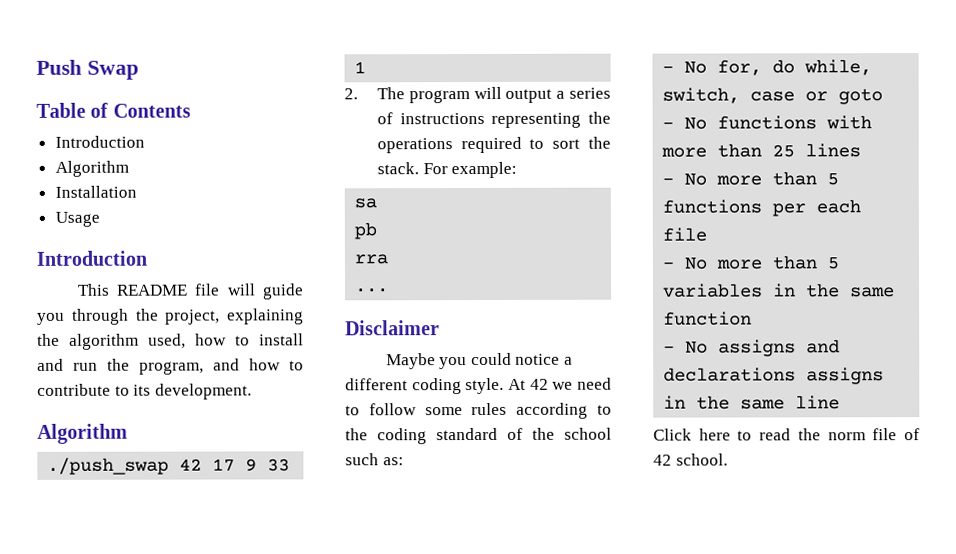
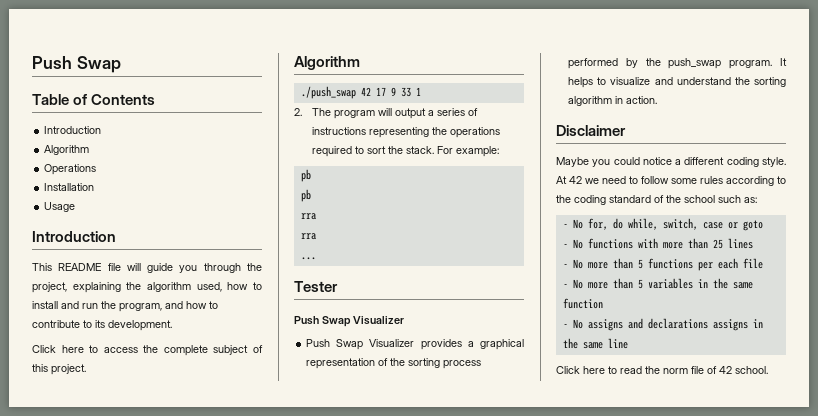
(129, 168) none -> [44,164,97,175] // Operations
(252, 391) none -> [32,345,263,356] [32,364,86,375] // Click here to access the complete subject of this project.
[354,198,378,209] sa -> [300,169,311,182] pb
(389, 259) none -> [300,233,316,240] // rra
(390, 290) none -> [294,281,338,292] [294,316,404,327] [306,339,524,350] [306,358,482,369] [568,58,787,69] [568,77,786,88] [568,96,658,106] // Tester // Push Swap Visualizer // Push Swap Visualizer provides a graphical representation of the sorting process performed by the push_swap program. It helps to visualize and understand the sorting algorithm in action.

